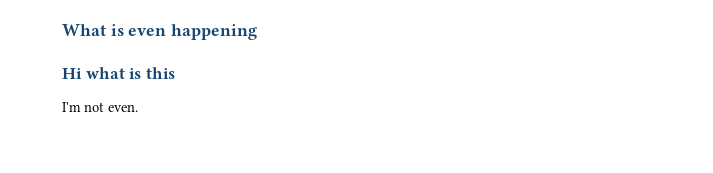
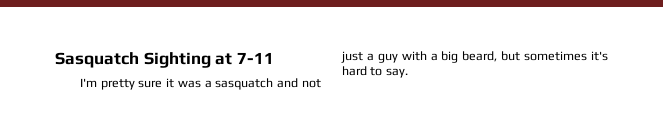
[62,24,258,40] [62,67,175,79] [62,102,138,112] What is even happening // Hi what is this // I'm not even. -> [55,52,274,68] [79,78,321,90] [341,51,608,63] [342,66,408,78] Sasquatch Sighting at 7-11 // I'm pretty sure it was a sasquatch and not just a guy with a big beard, but sometimes it's hard to say.

